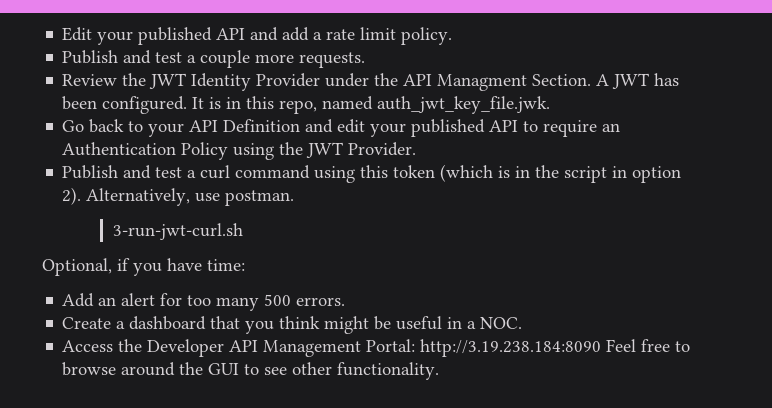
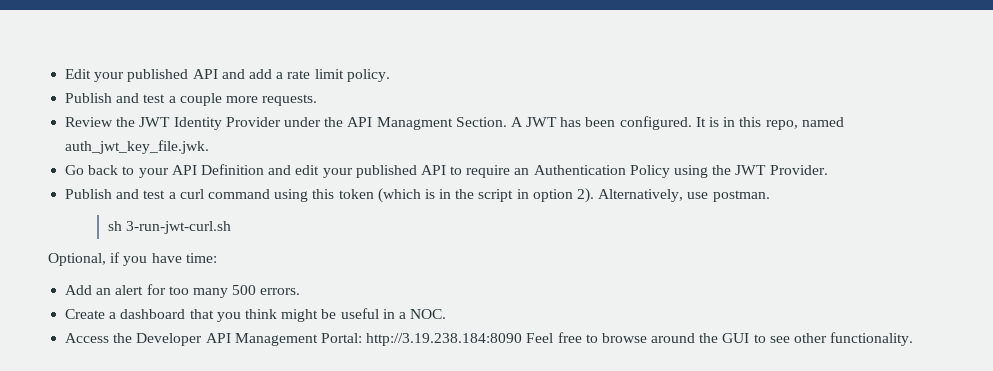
(295, 198) none -> [107,221,122,231] sh

